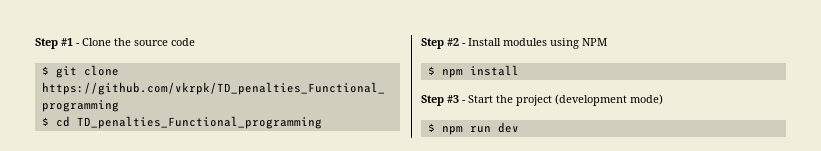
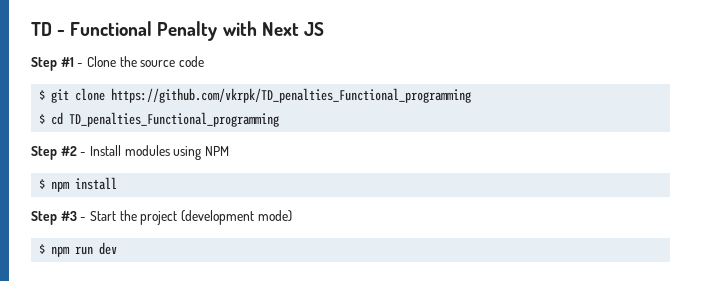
(35, 43) none -> [31,21,324,41] TD - Functional Penalty with Next JS //

